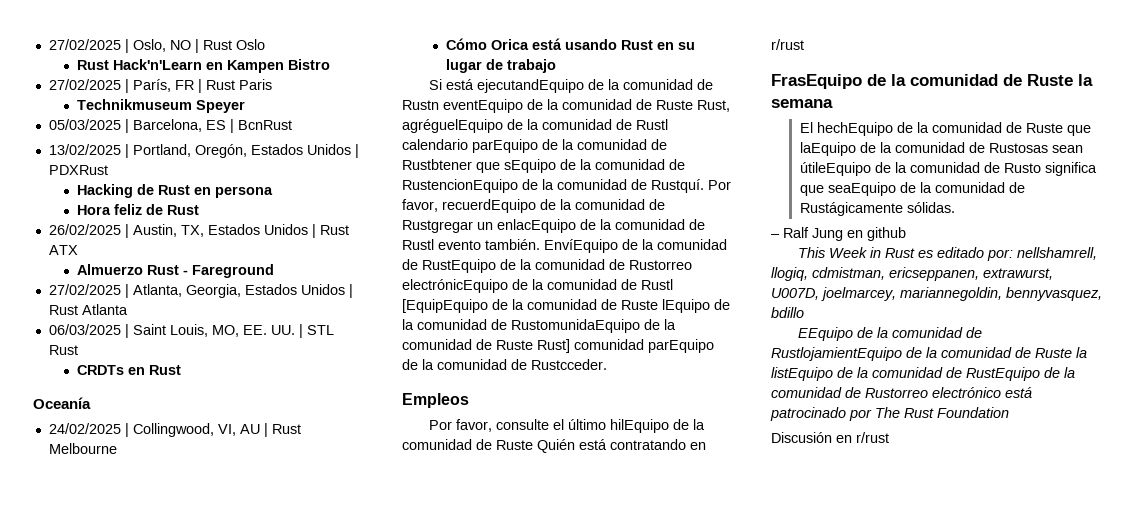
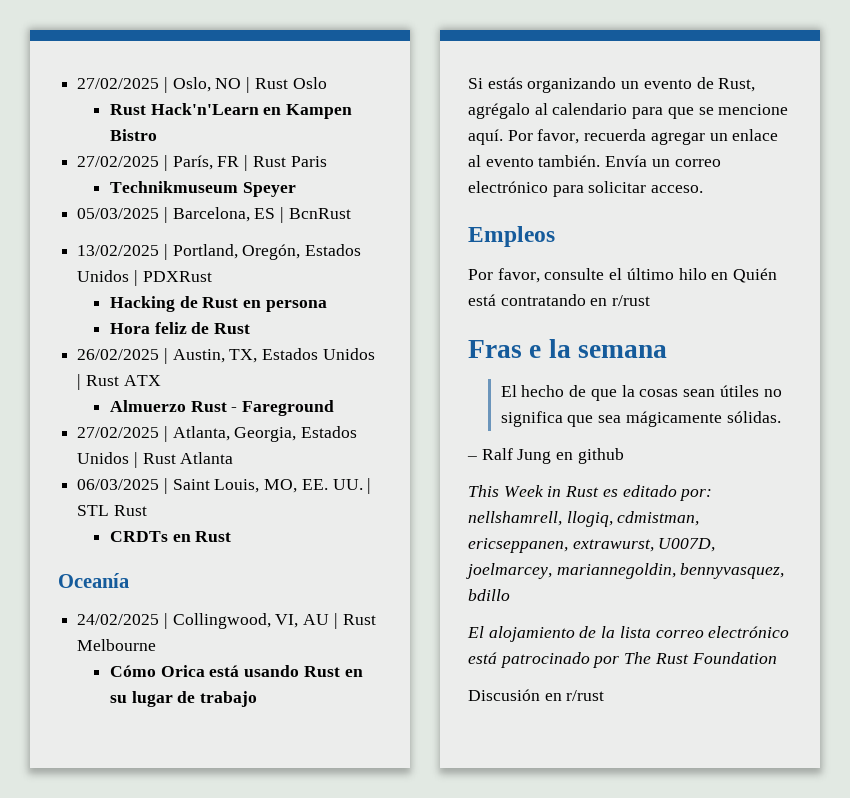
[446,79,714,93] [402,99,730,113] [402,119,668,133] [402,139,667,153] [402,159,685,173] [402,179,731,193] [402,199,665,213] [402,219,705,233] [402,239,727,253] [402,259,692,273] [402,279,673,293] [402,299,730,313] [402,319,676,333] [402,339,714,353] [402,359,607,370] está ejecutandEquipo de la comunidad de Rustn eventEquipo de la comunidad de Ruste Rust, agréguelEquipo de la comunidad de Rustl calendario parEquipo de la comunidad de Rustbtener que sEquipo de la comunidad de RustencionEquipo de la comunidad de Rustquí. Por favor, recuerdEquipo de la comunidad de Rustgregar un enlacEquipo de la comunidad de Rustl evento también. EnvíEquipo de la comunidad de RustEquipo de la comunidad de Rustorreo electrónicEquipo de la comunidad de Rustl [EquipEquipo de la comunidad de Ruste lEquipo de la comunidad de RustomunidaEquipo de la comunidad de Ruste Rust] comunidad parEquipo de la comunidad de Rustcceder. -> [487,77,756,93] [468,103,789,119] [468,129,779,145] [468,155,721,167] [468,181,704,197] estás organizando un evento de Rust, agrégalo al calendario para que se mencione aquí. Por favor, recuerda agregar un enlace al evento también. Envía un correo electrónico para solicitar acceso.
[610,419,706,433] [402,439,533,450] hilEquipo de la comunidad de Ruste -> [678,268,729,280] hilo en
[771,74,1093,89] [771,99,833,108] [799,122,1091,136] [799,142,1083,156] [799,162,1097,176] [799,182,1025,196] [799,202,903,216] FrasEquipo de la comunidad de Ruste la semana // El hechEquipo de la comunidad de Ruste que laEquipo de la comunidad de Rustosas sean útileEquipo de la comunidad de Rusto significa que seaEquipo de la comunidad de Rustágicamente -> [468,339,668,358] [500,385,782,401] [500,411,722,427] Fras e la semana // El hecho de que la cosas sean útiles no significa que sea mágicamente
[798,327,983,341] [771,347,1087,361] [771,367,1075,381] [771,387,928,398] EEquipo de la comunidad de RustlojamientEquipo de la comunidad de Ruste la listEquipo de la comunidad de RustEquipo de la comunidad de Rustorreo -> [467,626,704,642] El alojamiento de la lista correo

